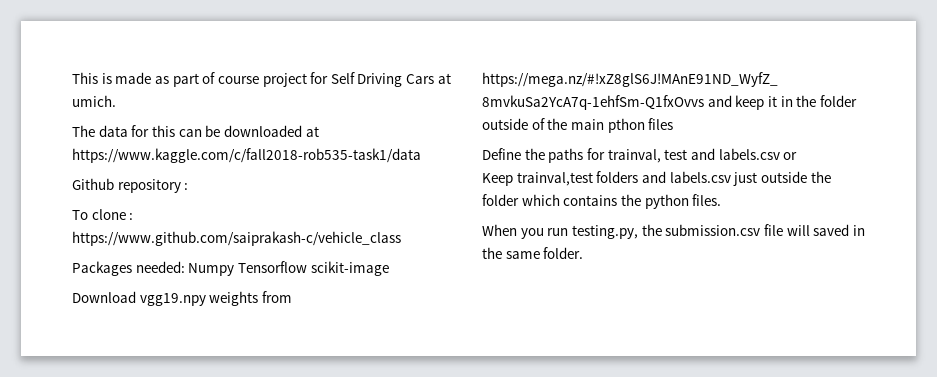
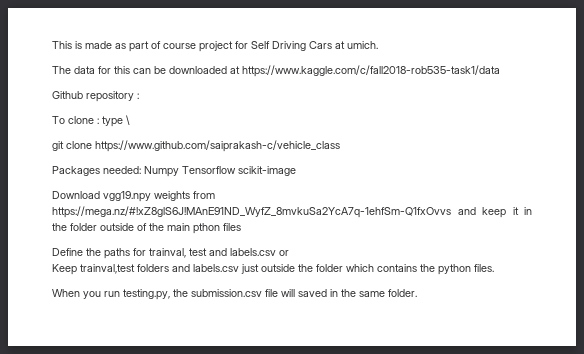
(134, 216) none -> [102,115,130,127] [52,141,92,151] type \ // git clone

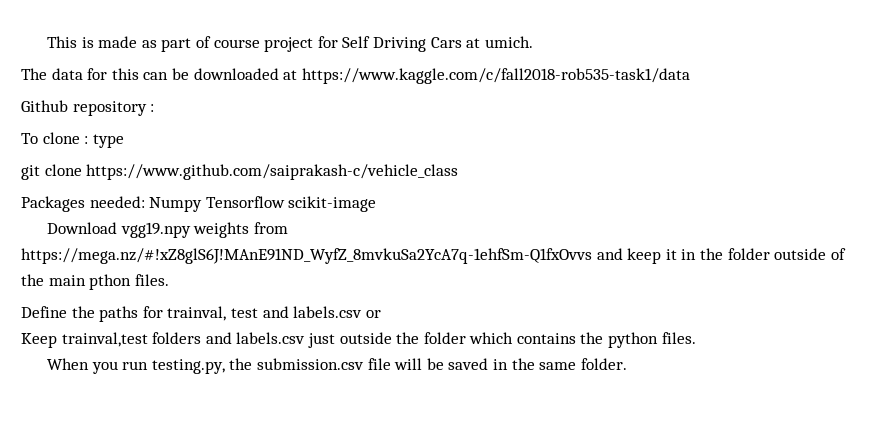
[126,115,130,125] \ -> (124, 141) none
[223,223,241,231] files -> [134,274,169,286] files.
(295, 293) none -> [426,358,444,370] be

